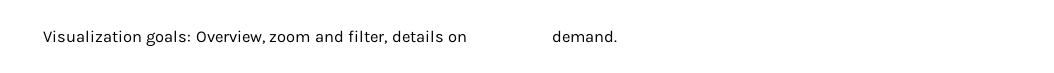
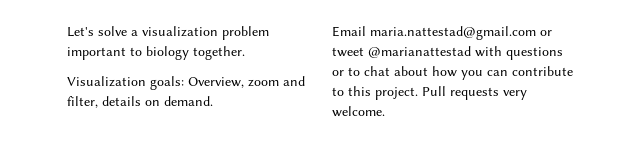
(43, 36) none -> [67,26,269,40] [67,46,245,60] Let's solve a visualization problem important to biology together. //
(617, 36) none -> [332,26,552,40] [332,46,563,60] [332,66,573,80] [332,86,527,100] [332,106,385,117] // Email maria.nattestad@gmail.com or tweet @marianattestad with questions or to chat about how you can contribute to this project. Pull requests very welcome.

